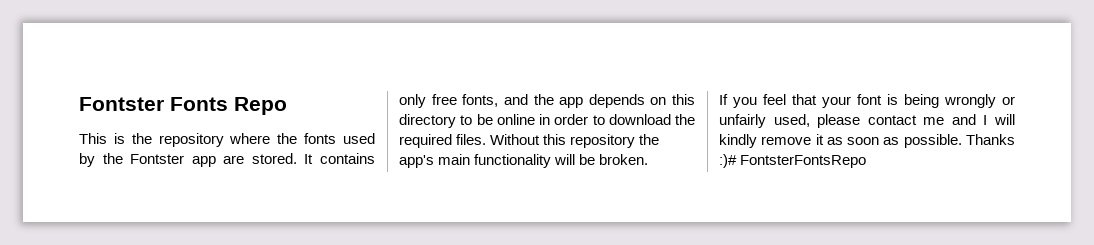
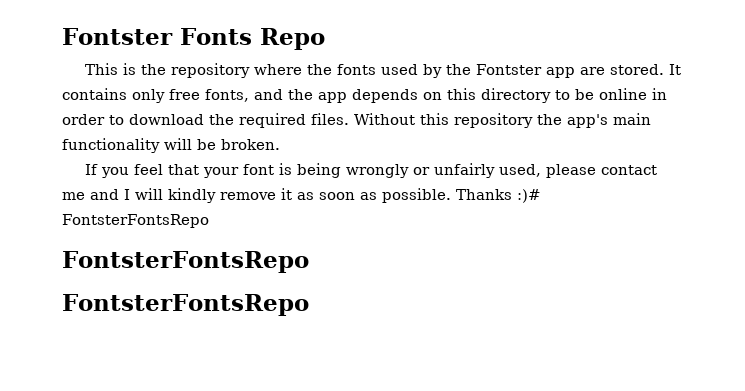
(867, 161) none -> [62,251,309,273] [62,294,309,316] // FontsterFontsRepo // FontsterFontsRepo

